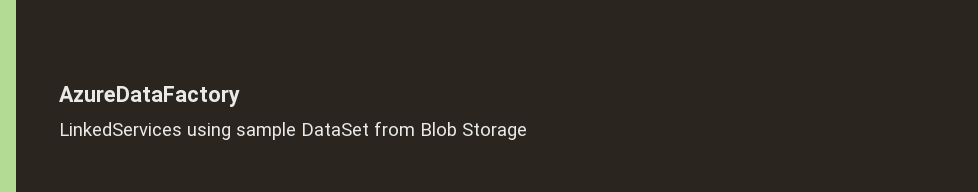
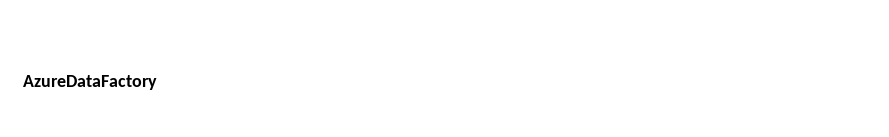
[59,121,527,140] // LinkedServices using sample DataSet from Blob Storage -> (157, 82) none

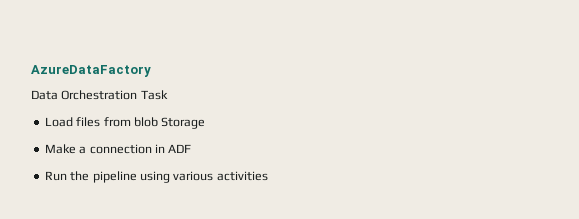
(157, 82) none -> [31,90,168,100] [44,117,206,129] [44,144,192,154] [44,171,268,183] // Data Orchestration Task // Load files from blob Storage // Make a connection in ADF // Run the pipeline using various activities

